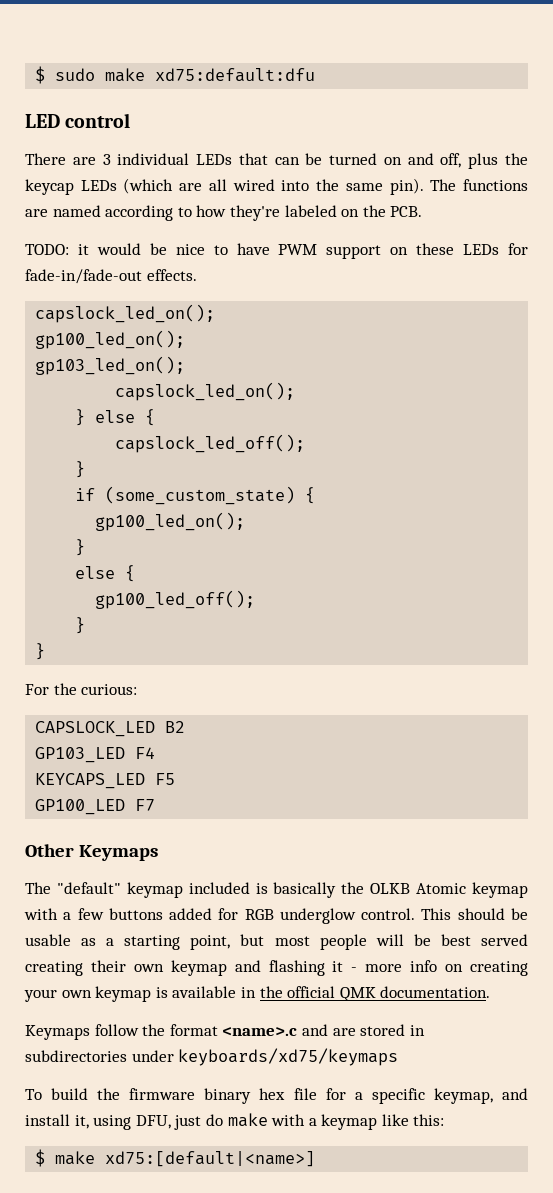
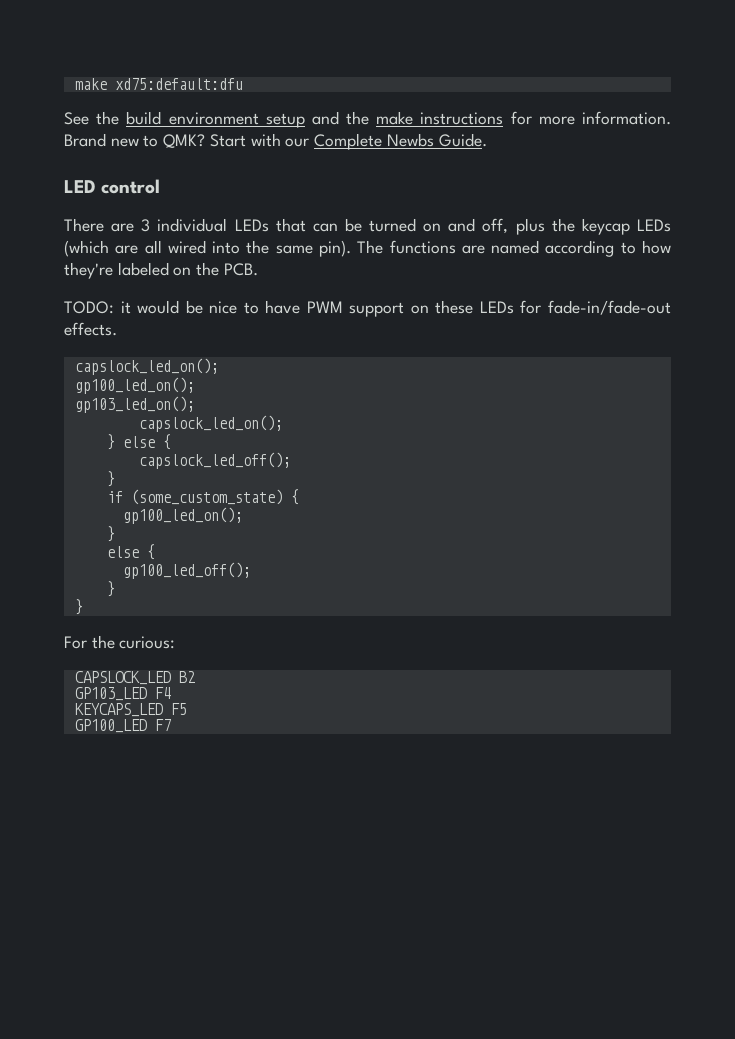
[35,66,96,84] $ sudo -> (74, 84) none
(316, 75) none -> [64,111,671,128] [64,133,487,150] // See the build environment setup and the make instructions for more information. Brand new to QMK? Start with our Complete Newbs Guide.
[25,844,158,861] [25,882,529,898] [24,908,528,924] [25,934,528,950] [25,960,529,976] [24,986,491,1002] [25,1024,425,1040] [25,1048,399,1066] [25,1088,528,1104] [25,1113,445,1130] [35,1149,316,1167] // Other Keymaps // The "default" keymap included is basically the OLKB Atomic keymap with a few buttons added for RGB underglow control. This should be usable as a starting point, but most people will be best served creating their own keymap and flashing it - more info on creating your own keymap is available in the official QMK documentation. // Keymaps follow the format <name>.c and are stored in subdirectories under keyboards/xd75/keymaps // To build the firmware binary hex file for a specific keymap, and install it, using DFU, just do make with a keymap like this: // $ make xd75:[default|<name>] -> (171, 725) none

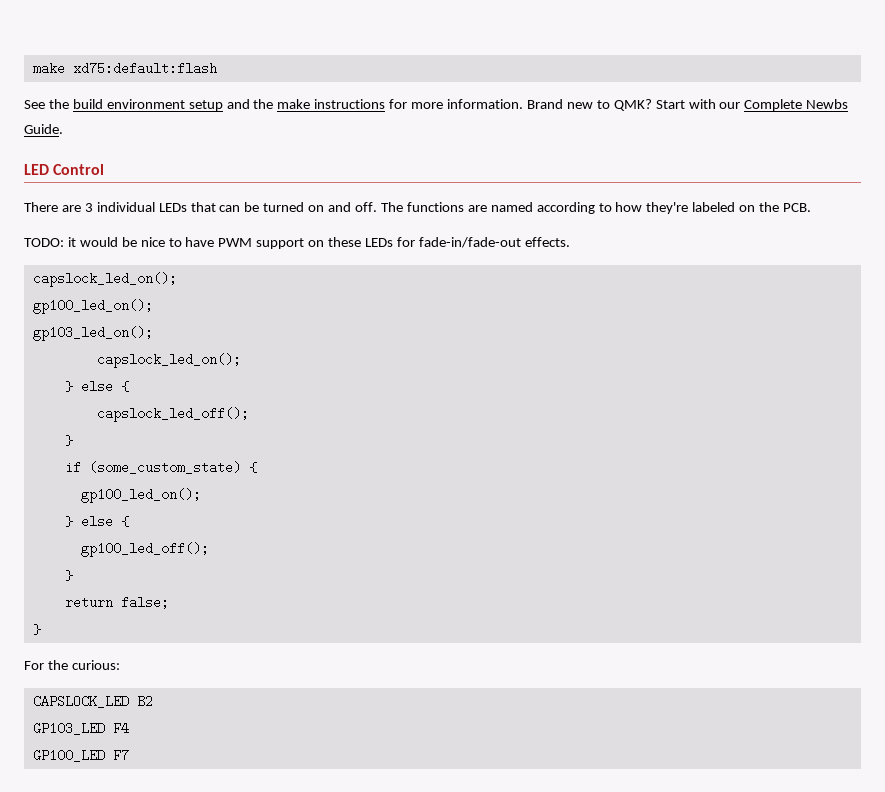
[74,78,243,90] make xd75:default:dfu -> [32,62,217,75] make xd75:default:flash
[101,179,161,194] control -> [53,164,105,175] Control
[482,218,671,235] [64,240,351,257] off, plus the keycap LEDs (which are all wired into the same pin). -> [355,202,378,212] off.
(115, 534) // -> (73, 521) none
(115, 589) none -> [64,596,169,609] // return false;
[74,703,187,717] // KEYCAPS_LED F5 -> (129, 728) none

